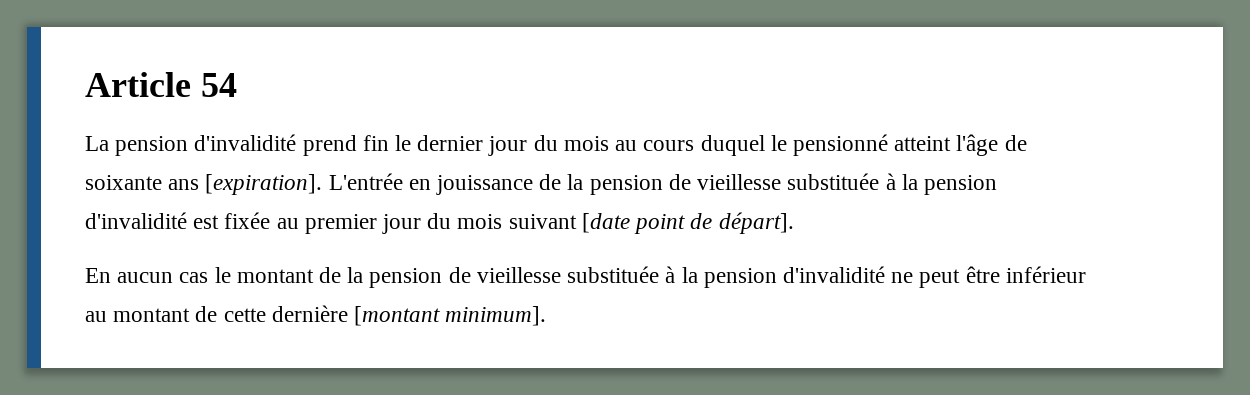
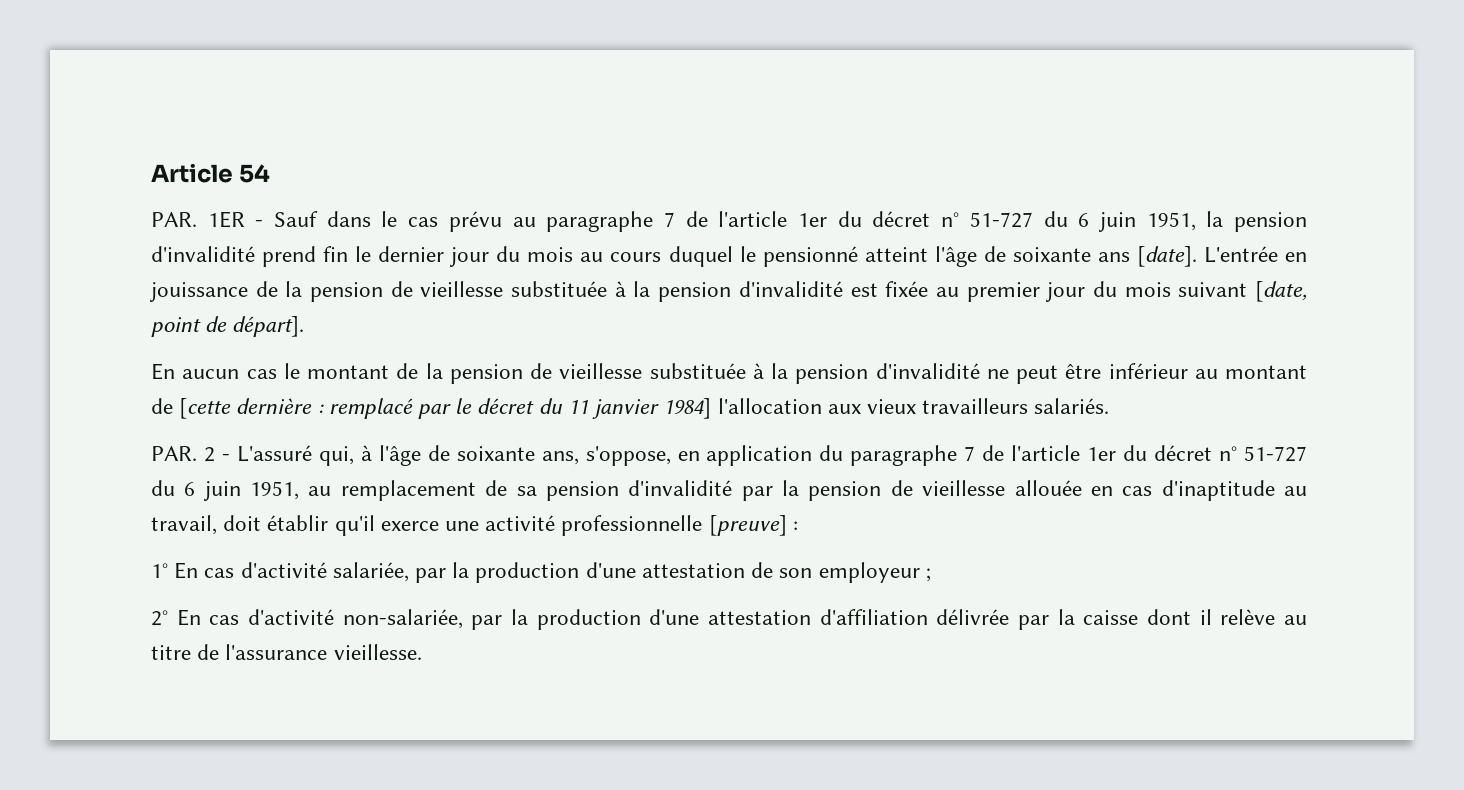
[85,136,109,151] La -> [151,211,1224,232] PAR. 1ER - Sauf dans le cas prévu au paragraphe 7 de l'article 1er du décret n° 51-727 du 6 juin 1951, la
[205,174,323,195] [expiration]. -> [1136,246,1197,267] [date].
[581,213,630,233] [date -> [1255,281,1308,302] [date,
[223,305,547,326] cette dernière [montant minimum]. -> [179,398,1110,419] [151,445,1308,466] [151,480,1307,501] [151,515,798,536] [151,562,931,583] [151,609,1307,630] [151,644,422,660] [cette dernière : remplacé par le décret du 11 janvier 1984] l'allocation aux vieux travailleurs salariés. // PAR. 2 - L'assuré qui, à l'âge de soixante ans, s'oppose, en application du paragraphe 7 de l'article 1er du décret n° 51-727 du 6 juin 1951, au remplacement de sa pension d'invalidité par la pension de vieillesse allouée en cas d'inaptitude au travail, doit établir qu'il exerce une activité professionnelle [preuve] : // 1° En cas d'activité salariée, par la production d'une attestation de son employeur ; // 2° En cas d'activité non-salariée, par la production d'une attestation d'affiliation délivrée par la caisse dont il relève au titre de l'assurance vieillesse.

